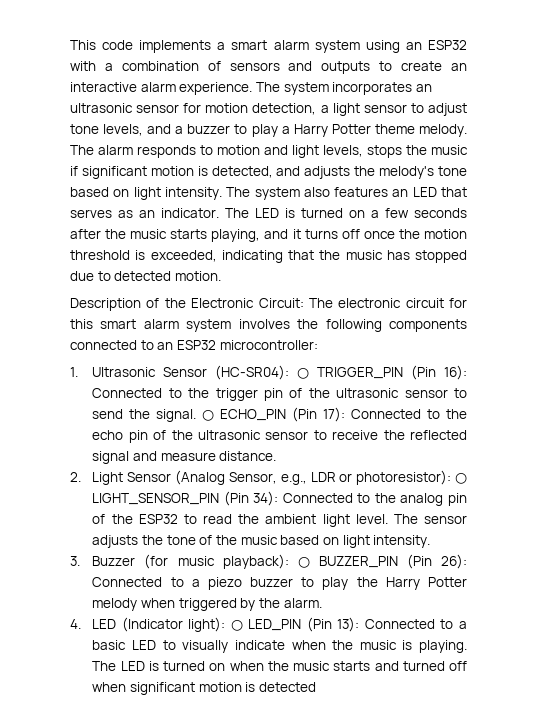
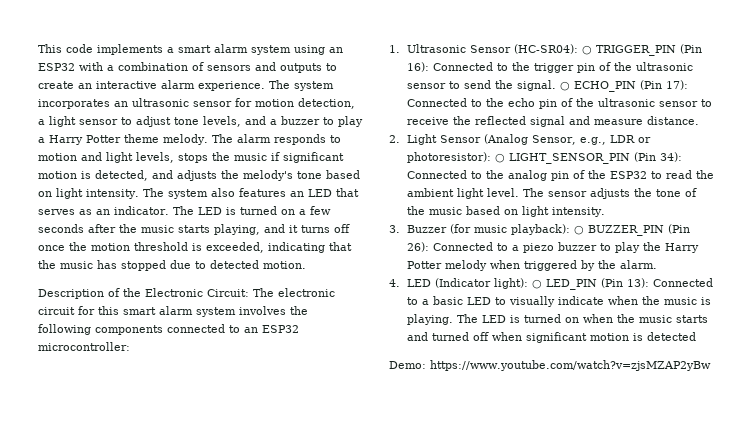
(316, 687) none -> [389,360,711,371] // Demo: https://www.youtube.com/watch?v=zjsMZAP2yBw

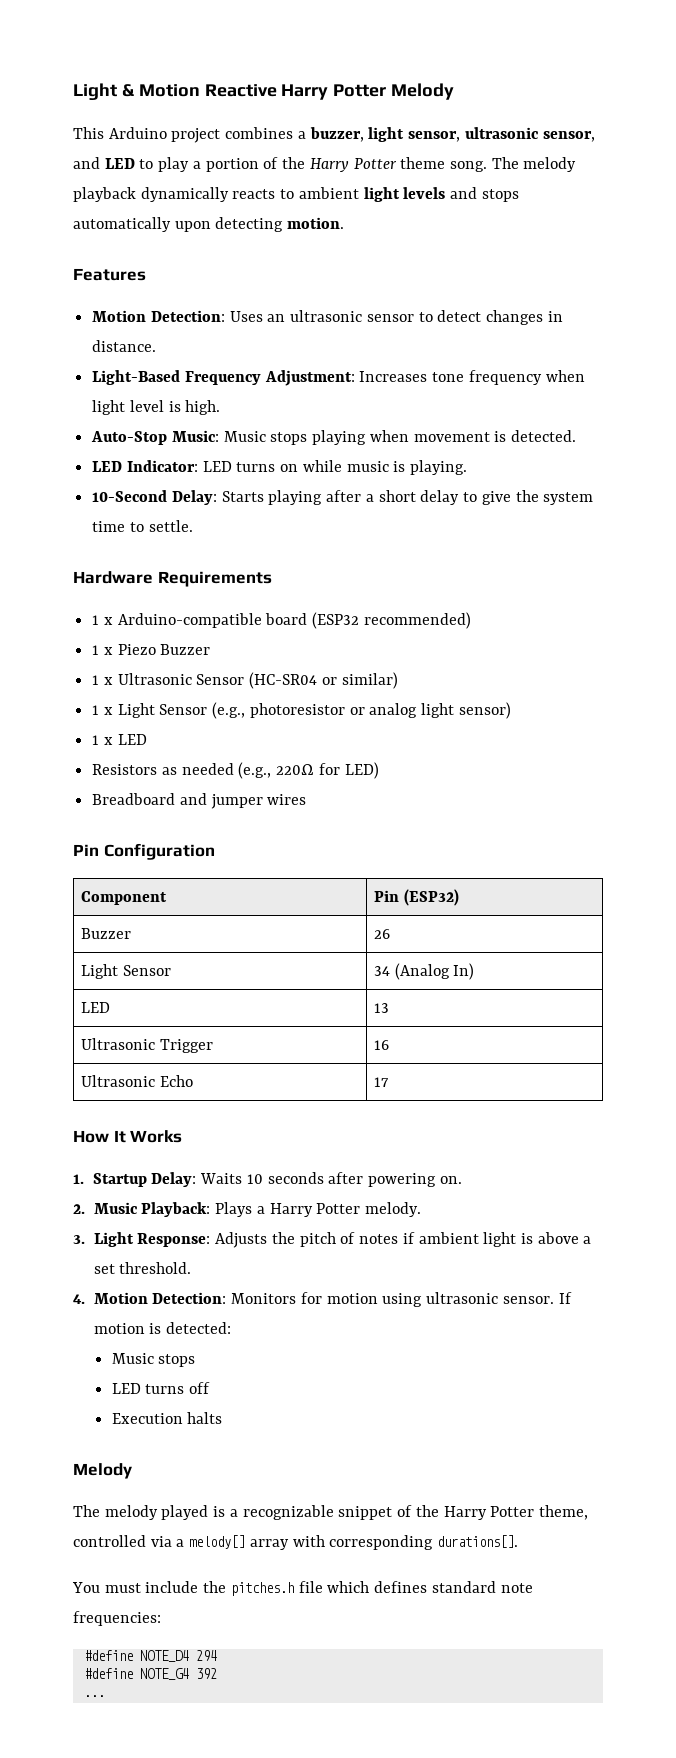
[38,44,343,55] [38,62,337,73] [38,80,334,91] [38,98,355,109] [38,116,363,127] This code implements a smart alarm system using an ESP32 with a combination of sensors and outputs to create an interactive alarm experience. The system incorporates an ultrasonic sensor for motion detection, a light sensor to adjust tone levels, and a buzzer to play -> [73,83,455,100] [73,127,595,143] [73,157,577,172] [73,187,519,202] [73,217,345,232] [73,268,146,281] [92,310,563,325] [92,340,157,352] [92,370,585,386] [92,400,221,415] [91,430,577,445] [92,460,468,475] [92,490,594,505] [92,520,193,532] [73,571,272,587] [92,612,471,629] [92,644,211,655] [92,672,398,689] [92,702,511,719] [92,734,147,745] [92,762,379,779] [92,793,307,809] [73,843,215,860] [81,891,168,905] [374,889,459,906] [81,928,132,939] [374,929,391,939] [81,964,171,979] [374,963,475,980] [81,1002,111,1013] [374,1003,390,1013] [81,1038,213,1053] [374,1040,390,1050] [81,1075,193,1087] [374,1077,390,1087] [73,1130,183,1143] [73,1172,462,1187] [73,1202,253,1217] Light & Motion Reactive Harry Potter Melody // This Arduino project combines a buzzer, light sensor, ultrasonic sensor, and LED to play a portion of the Harry Potter theme song. The melody playback dynamically reacts to ambient light levels and stops automatically upon detecting motion. // Features // Motion Detection: Uses an ultrasonic sensor to detect changes in distance. // Light-Based Frequency Adjustment: Increases tone frequency when light level is high. // Auto-Stop Music: Music stops playing when movement is detected. // LED Indicator: LED turns on while music is playing. // 10-Second Delay: Starts playing after a short delay to give the system time to settle. // Hardware Requirements // 1 x Arduino-compatible board (ESP32 recommended) // 1 x Piezo Buzzer // 1 x Ultrasonic Sensor (HC-SR04 or similar) // 1 x Light Sensor (e.g., photoresistor or analog light sensor) // 1 x LED // Resistors as needed (e.g., 220Ω for LED) // Breadboard and jumper wires // Pin Configuration // Component | Pin (ESP32) // Buzzer | 26 // Light Sensor | 34 (Analog In) // LED | 13 // Ultrasonic Trigger | 16 // Ultrasonic Echo | 17 // How It Works // 1. Startup Delay: Waits 10 seconds after powering on. // 2. Music Playback: Plays
[124,134,159,143] theme -> (361, 1208) none
[211,134,341,145] [38,152,344,163] [38,170,360,181] [38,188,359,199] [38,206,331,215] [38,224,350,235] [38,242,352,253] [38,260,306,271] [38,288,335,299] [38,306,308,317] [38,324,299,335] [38,342,130,351] [389,44,702,56] [406,62,693,73] [406,80,688,92] [406,98,712,109] [406,116,699,127] [389,134,651,145] [406,152,682,164] [406,170,714,181] [406,188,697,199] [406,206,605,217] [389,224,690,236] [406,242,699,253] [406,260,657,271] [389,278,713,290] [406,296,711,307] [406,314,708,325] [406,332,696,343] [389,360,711,371] The alarm responds to motion and light levels, stops the music if significant motion is detected, and adjusts the melody's tone based on light intensity. The system also features an LED that serves as an indicator. The LED is turned on a few seconds after the music starts playing, and it turns off once the motion threshold is exceeded, indicating that the music has stopped due to detected motion. // Description of the Electronic Circuit: The electronic circuit for this smart alarm system involves the following components connected to an ESP32 microcontroller: // 1. Ultrasonic Sensor (HC-SR04): ○ TRIGGER_PIN (Pin 16): Connected to the trigger pin of the ultrasonic sensor to send the signal. ○ ECHO_PIN (Pin 17): Connected to the echo pin of the ultrasonic sensor to receive the reflected signal and measure distance. // 2. Light Sensor (Analog Sensor, e.g., LDR or photoresistor): ○ LIGHT_SENSOR_PIN (Pin 34): Connected to the analog pin of the ESP32 to read the ambient light level. The sensor adjusts the tone of the music based on light intensity. // 3. Buzzer (for music playback): ○ BUZZER_PIN (Pin 26): Connected to a piezo buzzer to play the Harry Potter melody when triggered by the alarm. // 4. LED (Indicator light): ○ LED_PIN (Pin 13): Connected to a basic LED to visually indicate when the music is playing. The LED is turned on when the music starts and turned off when significant motion is detected // Demo: https://www.youtube.com/watch?v=zjsMZAP2yBw -> [73,1232,592,1248] [93,1262,192,1274] [73,1292,572,1307] [93,1322,232,1334] [111,1353,196,1367] [111,1382,210,1394] [111,1412,223,1424] [73,1463,132,1479] [73,1505,588,1520] [73,1535,519,1550] [72,1581,533,1596] [73,1611,161,1626] [83,1650,217,1662] [83,1668,217,1680] [83,1695,105,1697] // 3. Light Response: Adjusts the pitch of notes if ambient light is above a set threshold. // 4. Motion Detection: Monitors for motion using ultrasonic sensor. If motion is detected: // Music stops // LED turns off // Execution halts // Melody // The melody played is a recognizable snippet of the Harry Potter theme, controlled via a melody[] array with corresponding durations[]. // You must include the pitches.h file which defines standard note frequencies: // #define NOTE_D4 294 // #define NOTE_G4 392 // ...

